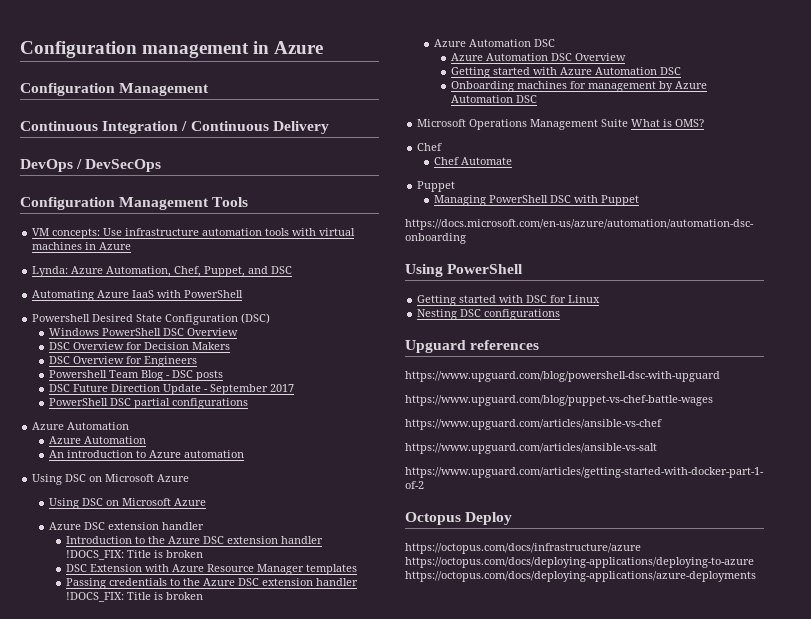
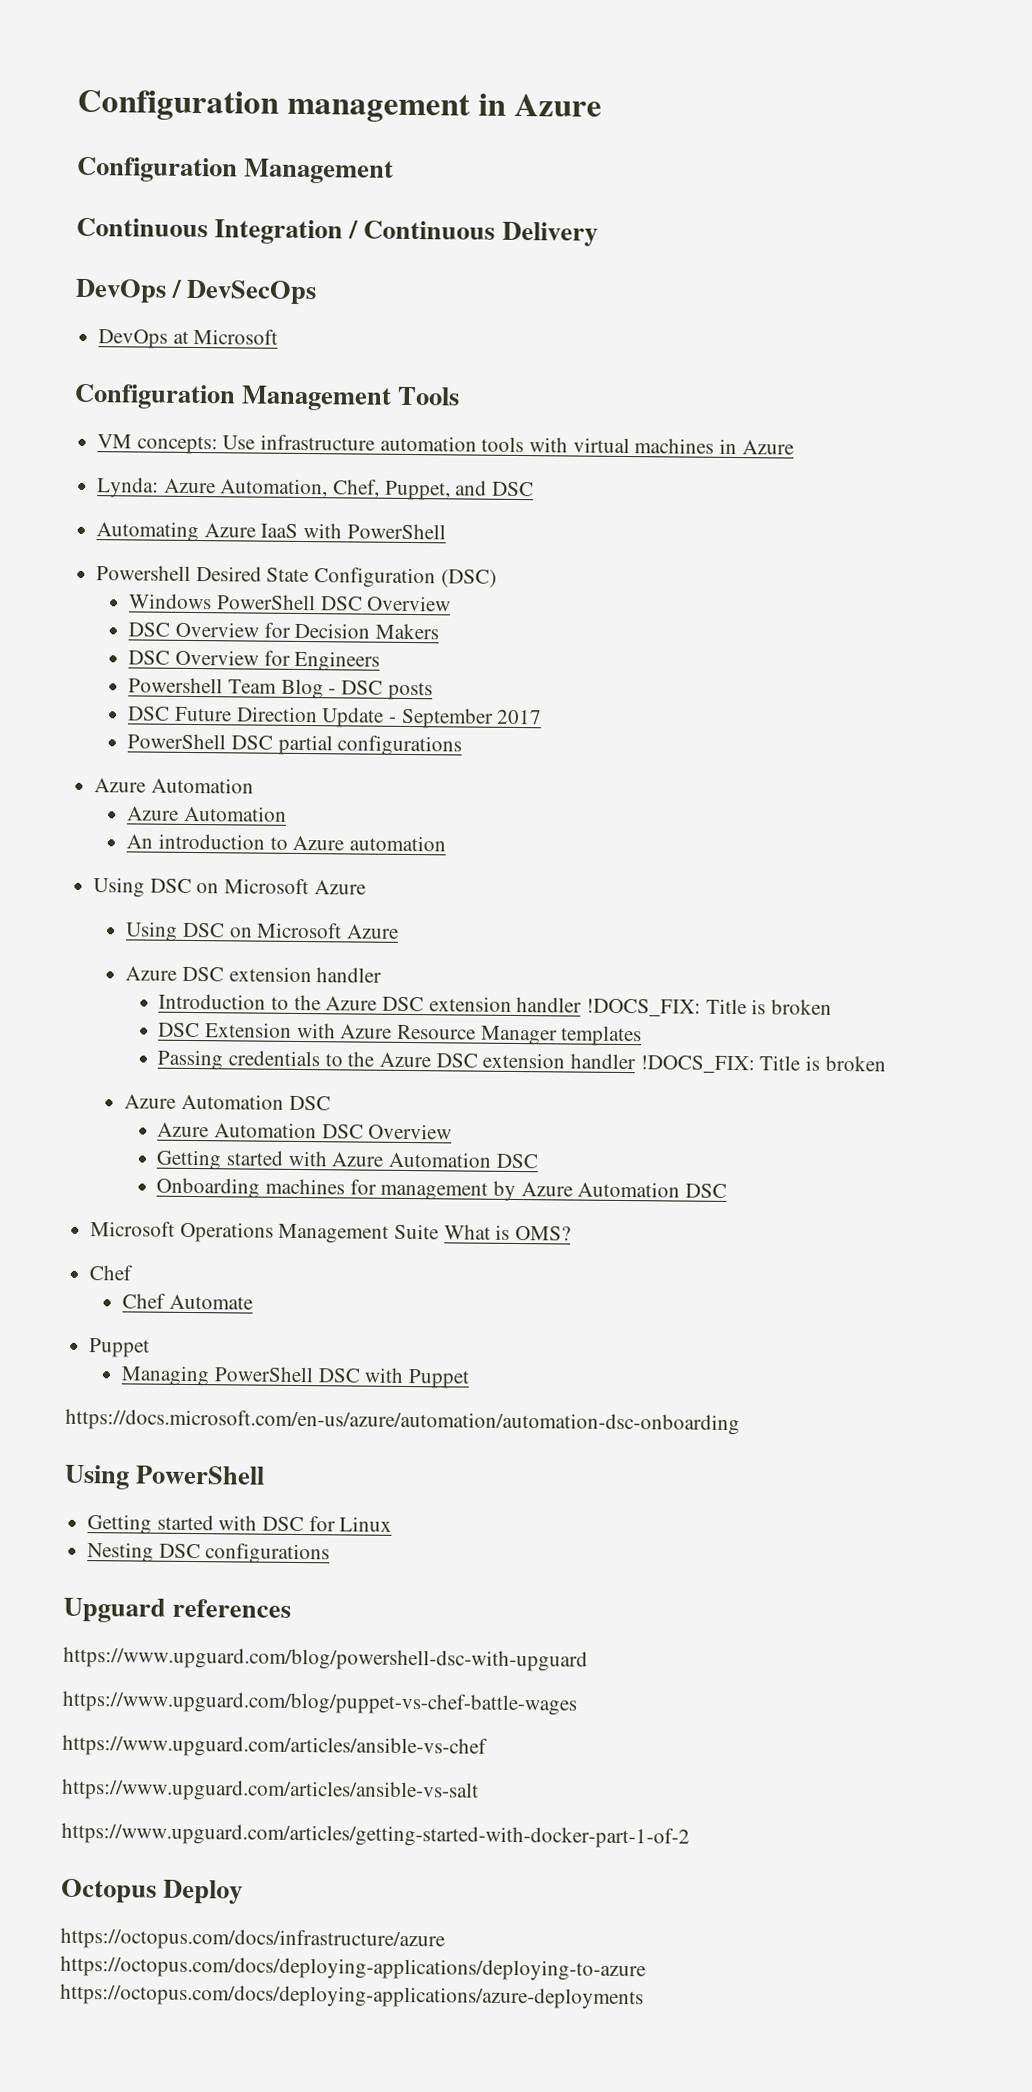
(162, 165) none -> [98,328,279,349] // DevOps at Microsoft

